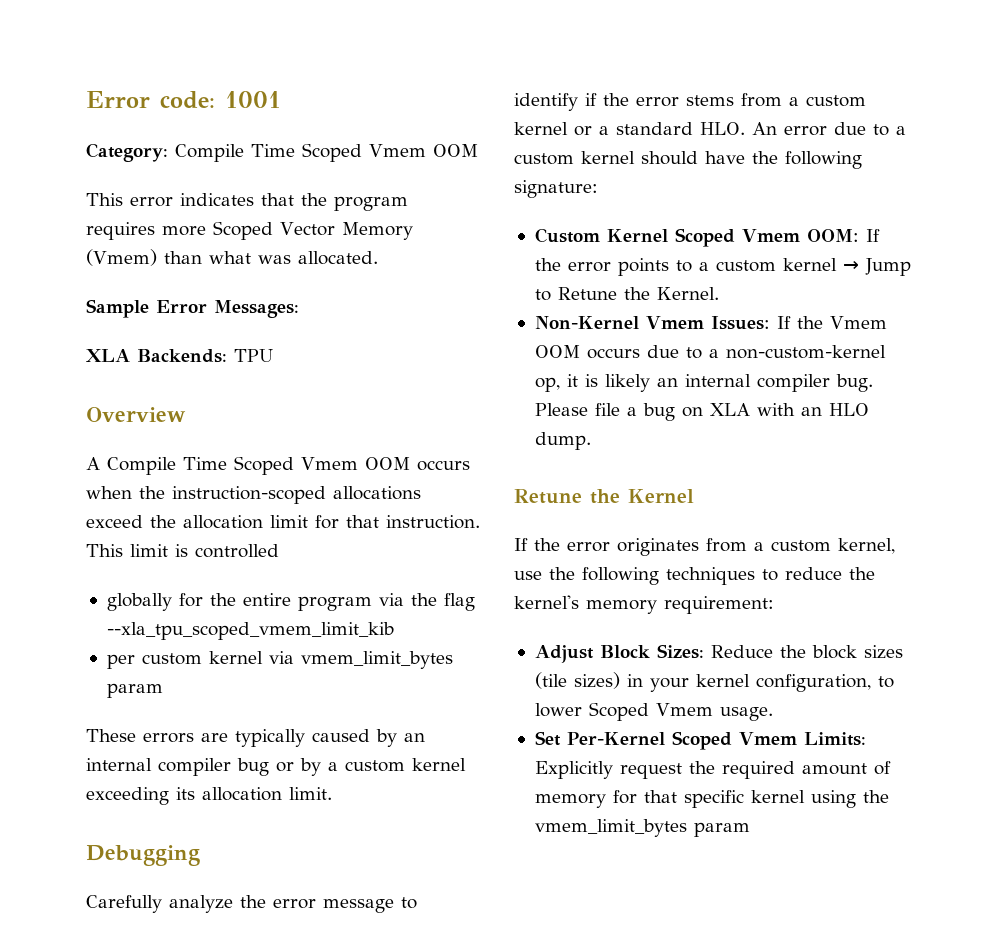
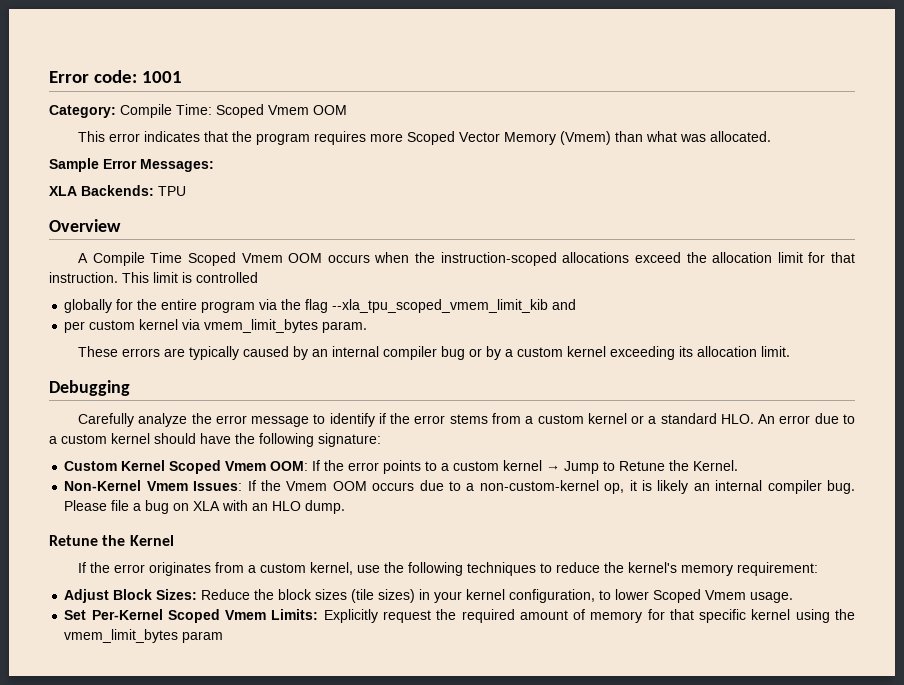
[251,144,295,157] Time -> [176,104,212,115] Time:
(394, 631) none -> [552,299,577,310] and
[106,683,163,698] param -> [322,321,368,333] param.

